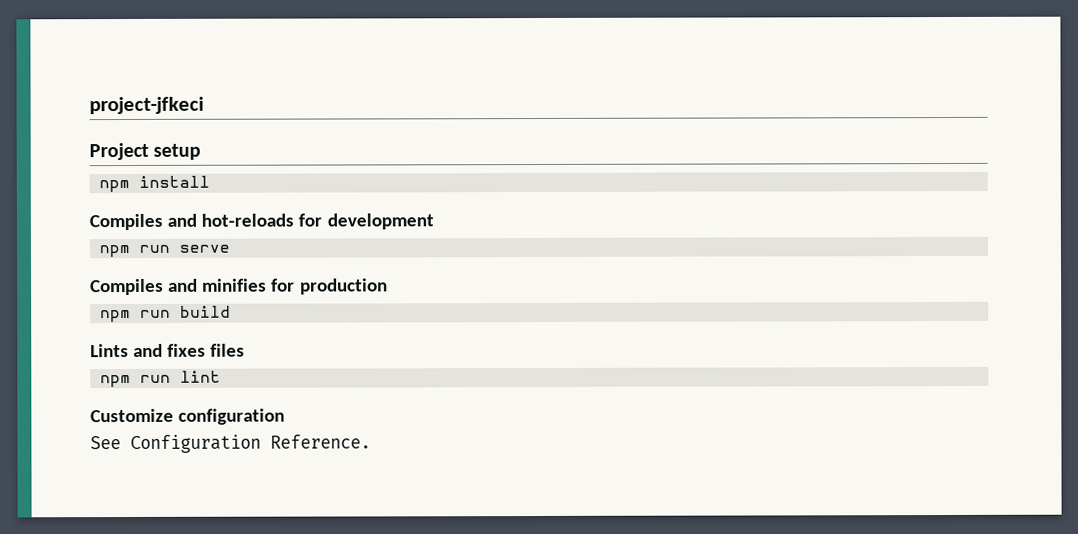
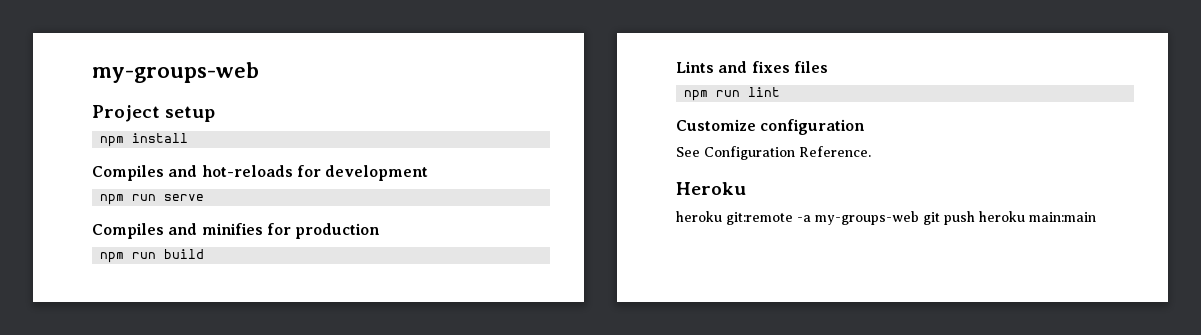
[89,96,204,115] project-jfkeci -> [92,62,259,83] my-groups-web
(371, 441) none -> [676,182,746,195] [676,211,1096,225] // Heroku // heroku git:remote -a my-groups-web git push heroku main:main

